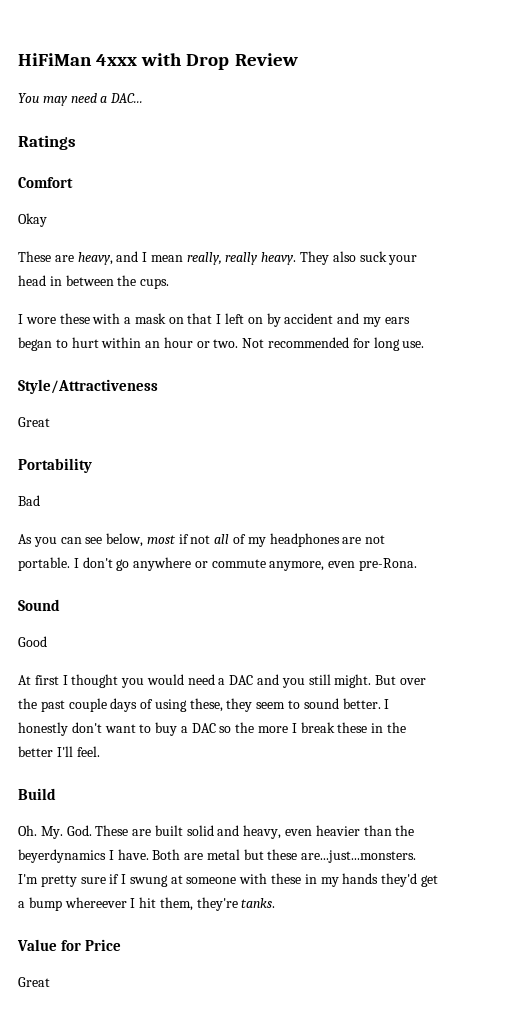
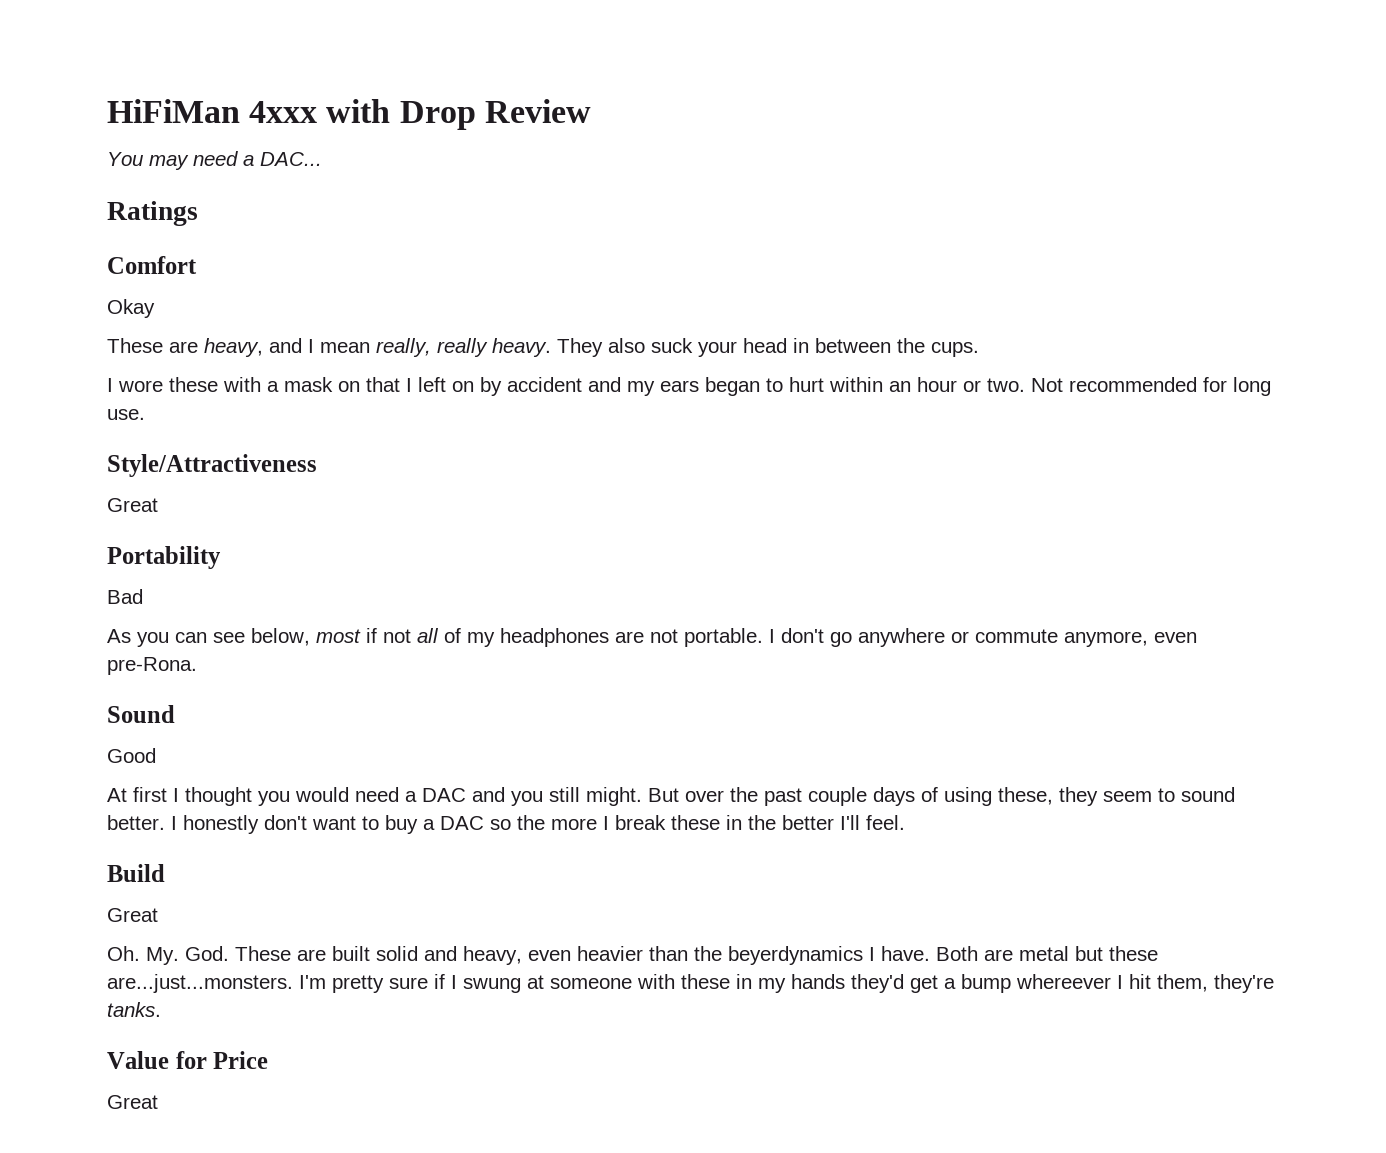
(56, 794) none -> [107,908,158,922] // Great

